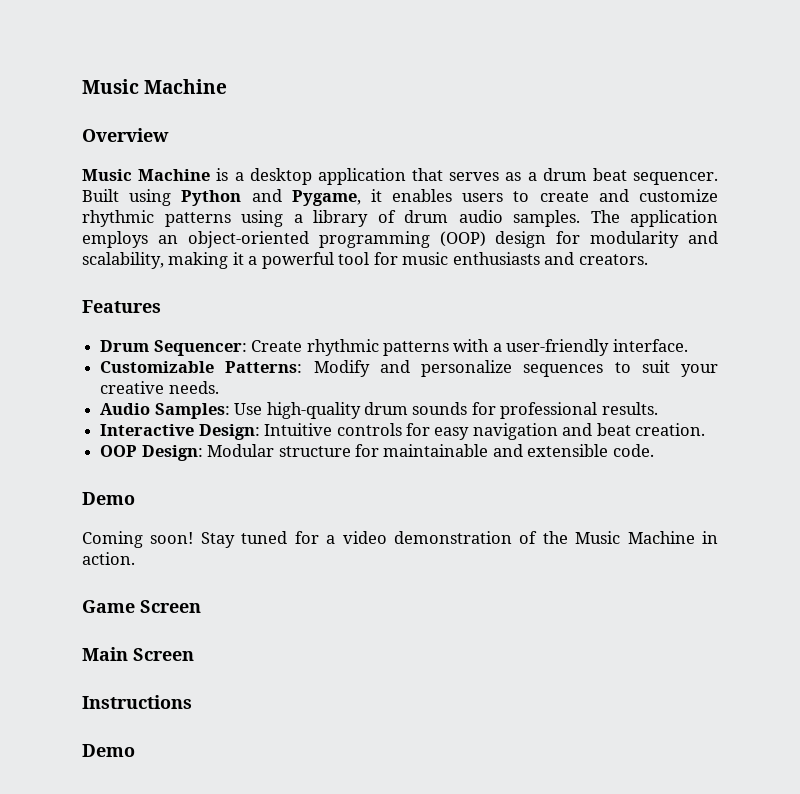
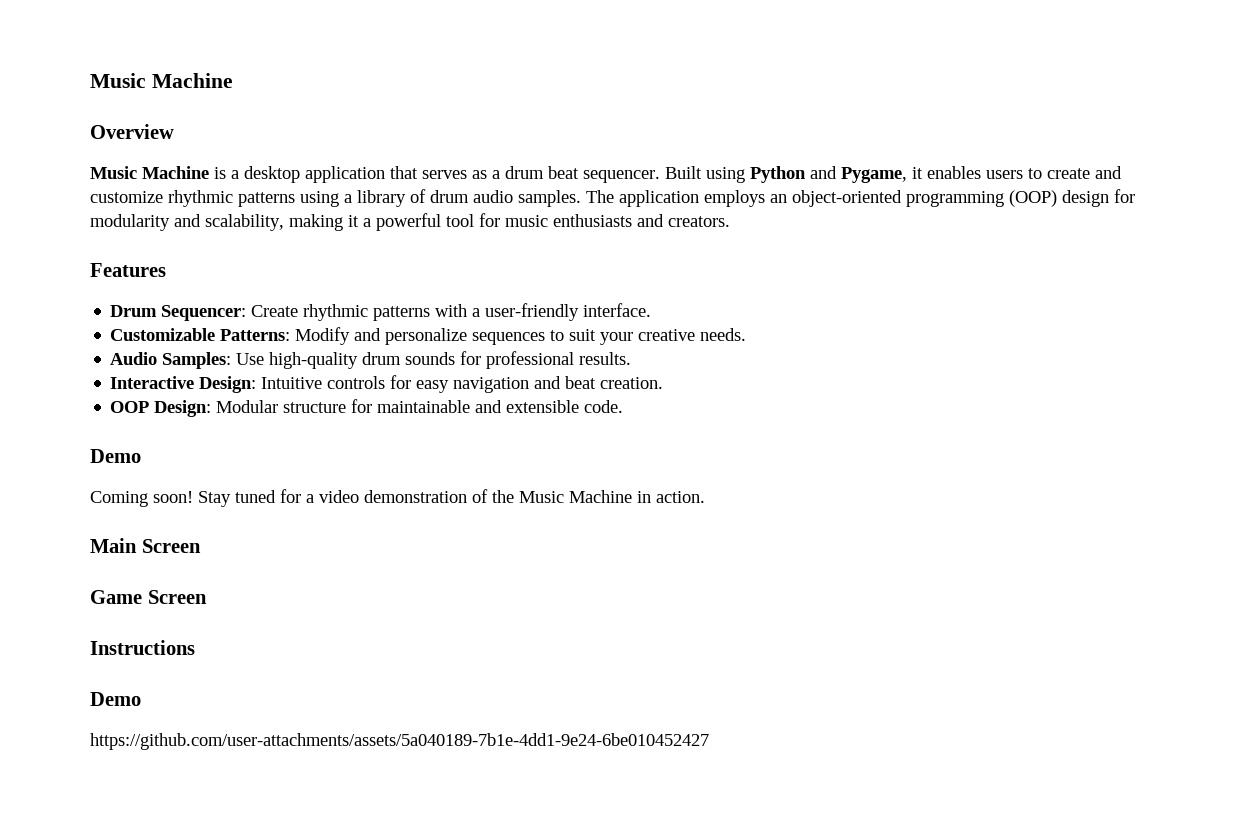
[82,600,201,613] [82,647,128,661] Game Screen // Main -> [90,538,201,553] [90,590,142,604] Main Screen // Game
(135, 750) none -> [90,733,709,750] // https://github.com/user-attachments/assets/5a040189-7b1e-4dd1-9e24-6be010452427

